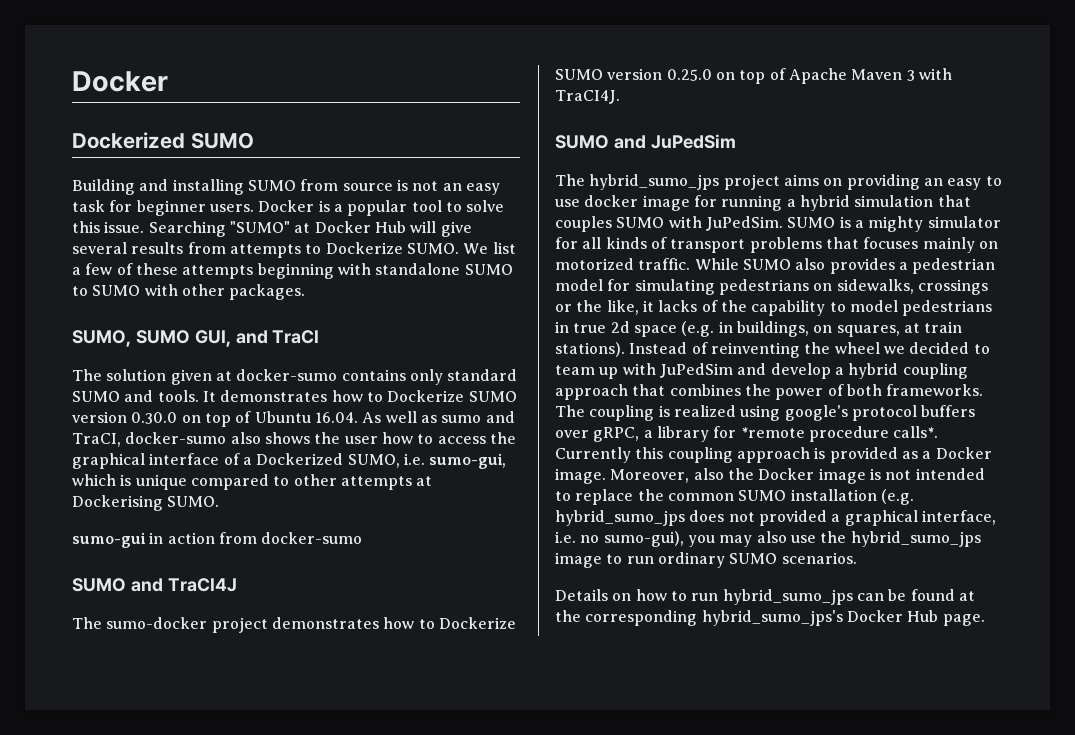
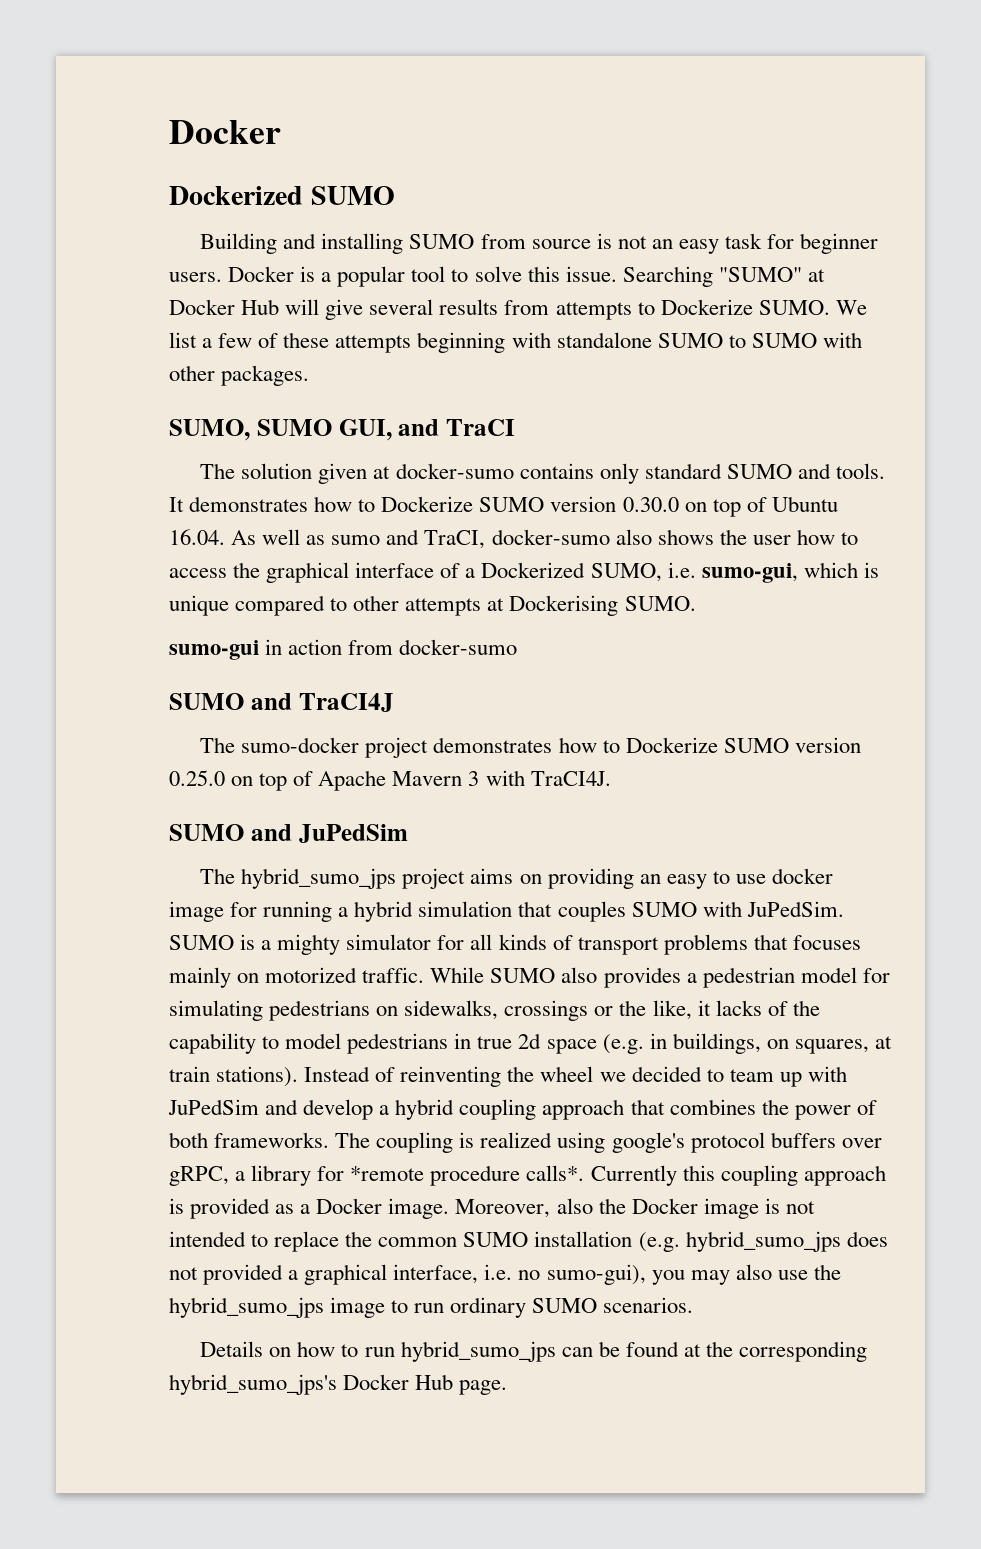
[851,69,903,80] Maven -> [392,771,463,786] Mavern

